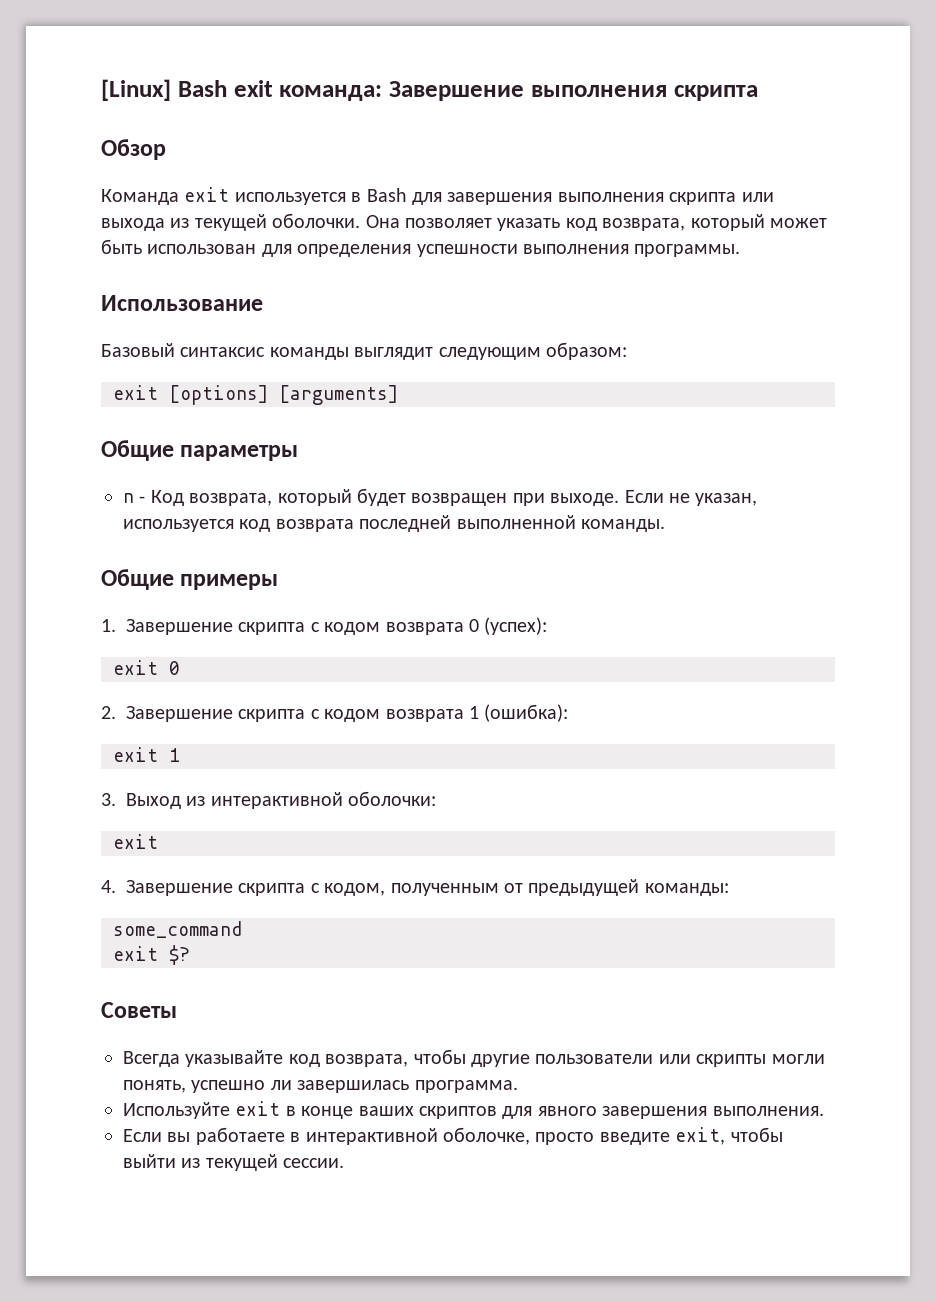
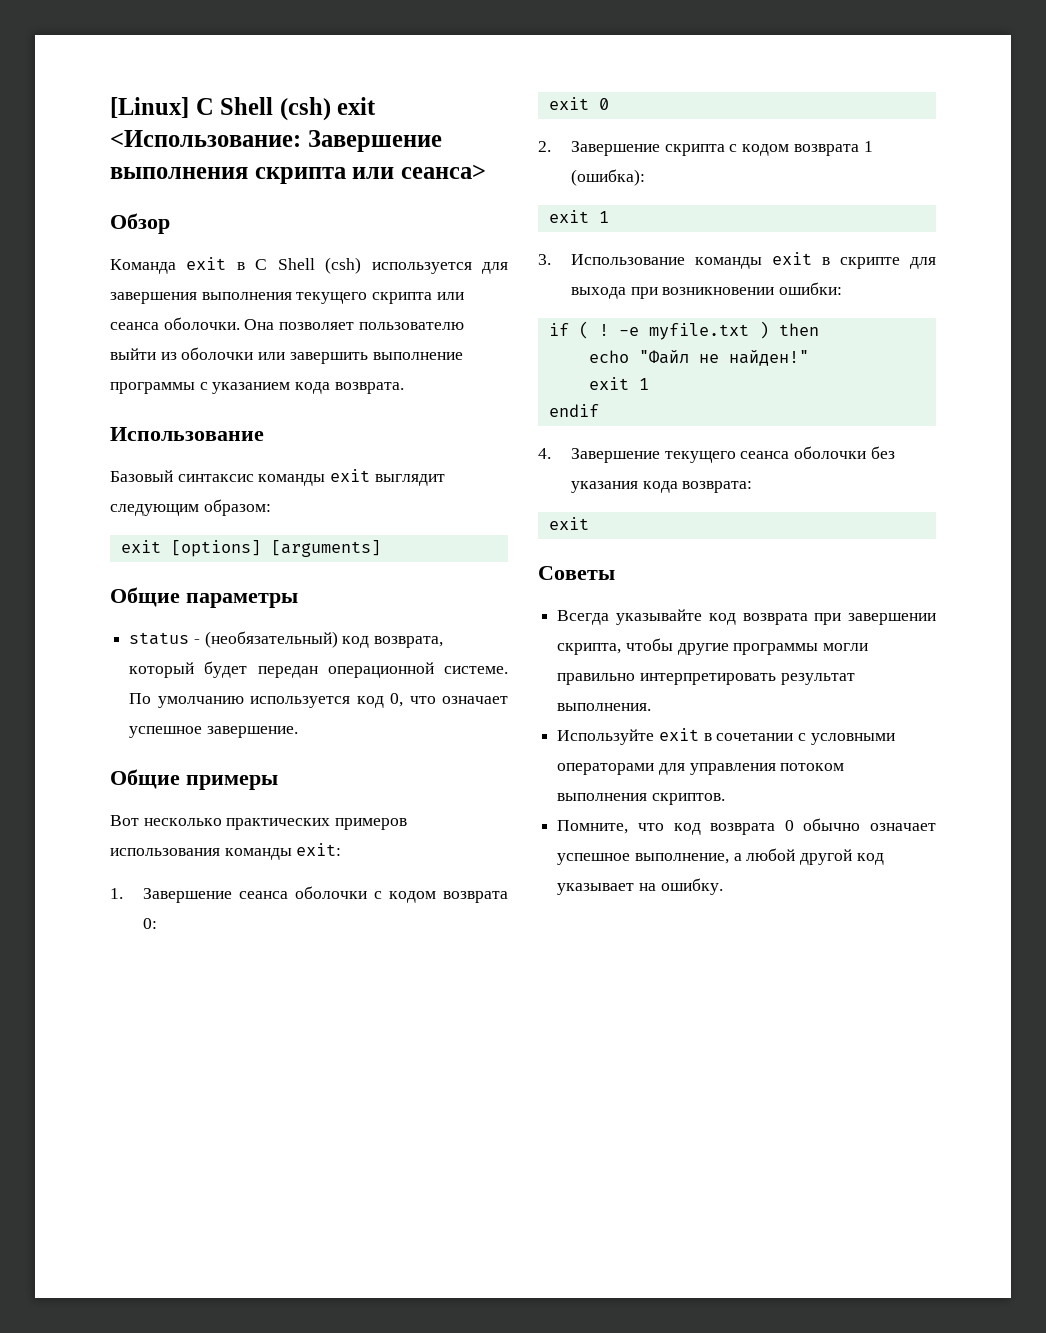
[177,80,383,101] Bash exit команда: -> [195,97,377,121] [110,130,301,147] C Shell (csh) exit <Использование:
(758, 93) none -> [352,164,486,179] или сеанса>
[234,188,407,205] используется в Bash -> [236,257,472,274] в C Shell (csh) используется
[669,192,774,205] [101,213,827,231] [101,239,741,257] скрипта или выхода из текущей оболочки. Она позволяет указать код возврата, который может быть использован для определения успешности выполнения программы. -> [296,292,464,304] [110,317,464,330] [110,347,463,364] [110,382,404,394] текущего скрипта или сеанса оболочки. Она позволяет пользователю выйти из оболочки или завершить выполнение программы с указанием кода возврата.
(349, 353) none -> [330,469,371,482] exit
[123,488,758,506] [123,515,665,532] [101,569,279,590] n - Код возврата, который будет возвращен при выходе. Если не указан, используется код возврата последней выполненной команды. // Общие примеры -> [129,631,444,648] [129,661,508,678] [129,693,508,708] [129,726,298,738] [110,769,278,790] [110,815,408,830] [110,843,342,860] status - (необязательный) код возврата, который будет передан операционной системе. По умолчанию используется код 0, что означает успешное завершение. // Общие примеры // Вот несколько практических примеров использования команды exit:
[238,617,548,635] скрипта с кодом возврата 0 (успех): -> [239,886,508,903] [143,918,158,929] сеанса оболочки с кодом возврата 0:
[126,791,437,809] [113,834,158,849] Выход из интерактивной оболочки: // exit -> [571,252,936,269] [571,282,843,299] [548,321,819,340] [588,350,809,366] [588,377,649,390] [548,404,599,417] Использование команды exit в скрипте для выхода при возникновении ошибки: // if ( ! -e myfile.txt ) then // echo "Файл не найден!" // exit 1 // endif
[238,879,729,896] [113,921,242,938] [113,945,190,965] скрипта с кодом, полученным от предыдущей команды: // some_command // exit $? -> [664,446,895,463] [571,481,753,493] [548,517,589,530] текущего сеанса оболочки без указания кода возврата: // exit
[325,1049,825,1067] [123,1080,518,1093] [123,1101,824,1119] [123,1127,783,1145] [123,1154,345,1171] возврата, чтобы другие пользователи или скрипты могли понять, успешно ли завершилась программа. // Используйте exit в конце ваших скриптов для явного завершения выполнения. // Если вы работаете в интерактивной оболочке, просто введите exit, чтобы выйти из текущей сессии. -> [742,613,936,625] [557,638,869,655] [557,673,855,685] [557,703,652,711] [557,728,895,745] [557,763,845,775] [557,793,725,805] [557,818,936,835] [557,848,884,865] [557,878,723,895] возврата при завершении скрипта, чтобы другие программы могли правильно интерпретировать результат выполнения. // Используйте exit в сочетании с условными операторами для управления потоком выполнения скриптов. // Помните, что код возврата 0 обычно означает успешное выполнение, а любой другой код указывает на ошибку.

